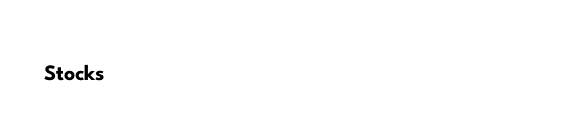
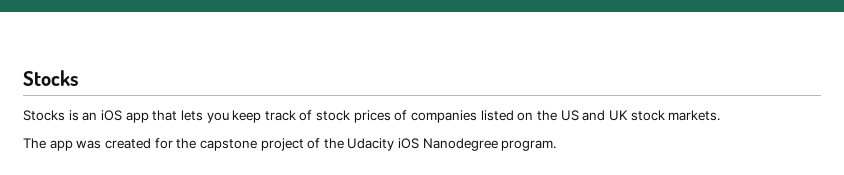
[44,64,104,81] Stocks -> [23,70,78,86] [23,110,721,123] [23,138,557,151] Stocks // Stocks is an iOS app that lets you keep track of stock prices of companies listed on the US and UK stock markets. // The app was created for the capstone project of the Udacity iOS Nanodegree program.

